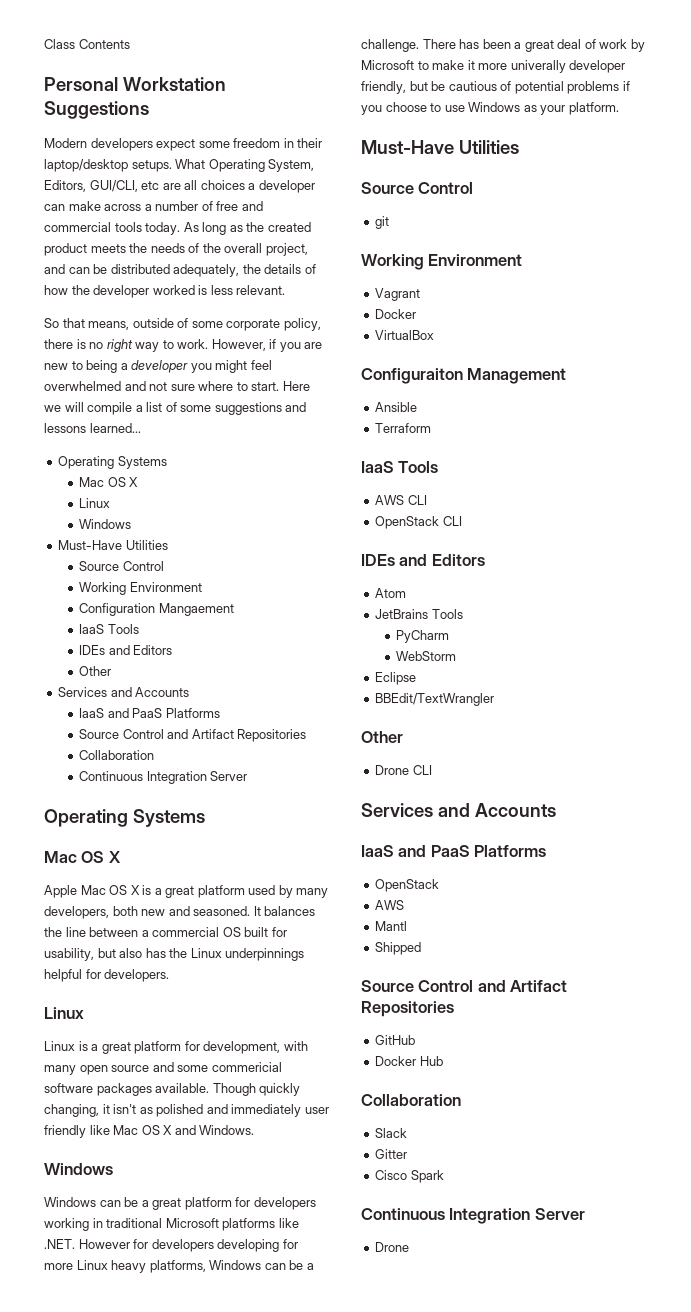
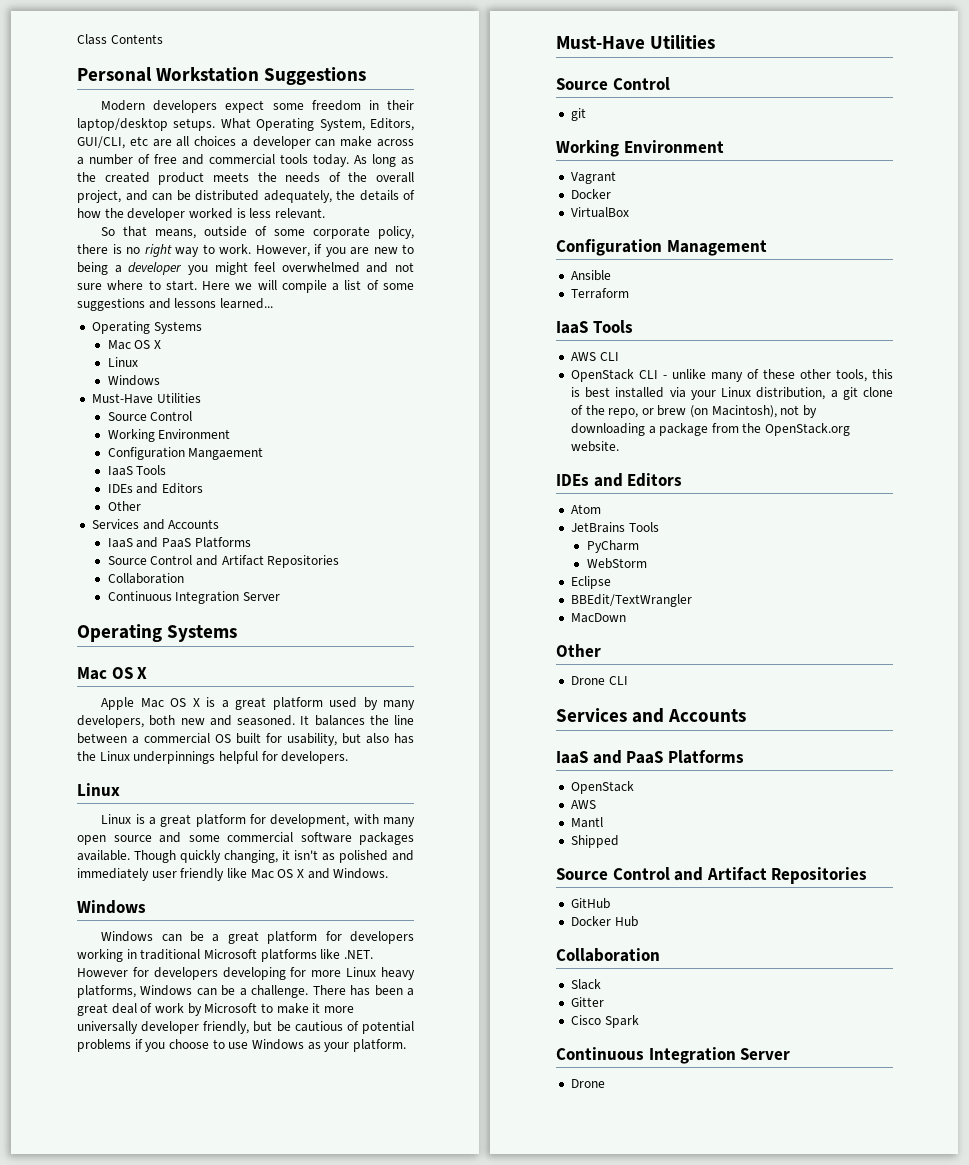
[211,1062,282,1072] commericial -> [227,832,293,843] commercial
[510,60,566,73] univerally -> [77,1021,138,1034] universally
[361,368,463,384] Configuraiton -> [556,239,662,256] Configuration
(462, 521) none -> [662,369,893,382] [570,387,893,400] [570,405,818,418] [570,423,851,436] [570,441,619,452] - unlike many of these other tools, this is best installed via your Linux distribution, a git clone of the repo, or brew (on Macintosh), not by downloading a package from the OpenStack.org website.
(495, 699) none -> [570,613,626,623] // MacDown

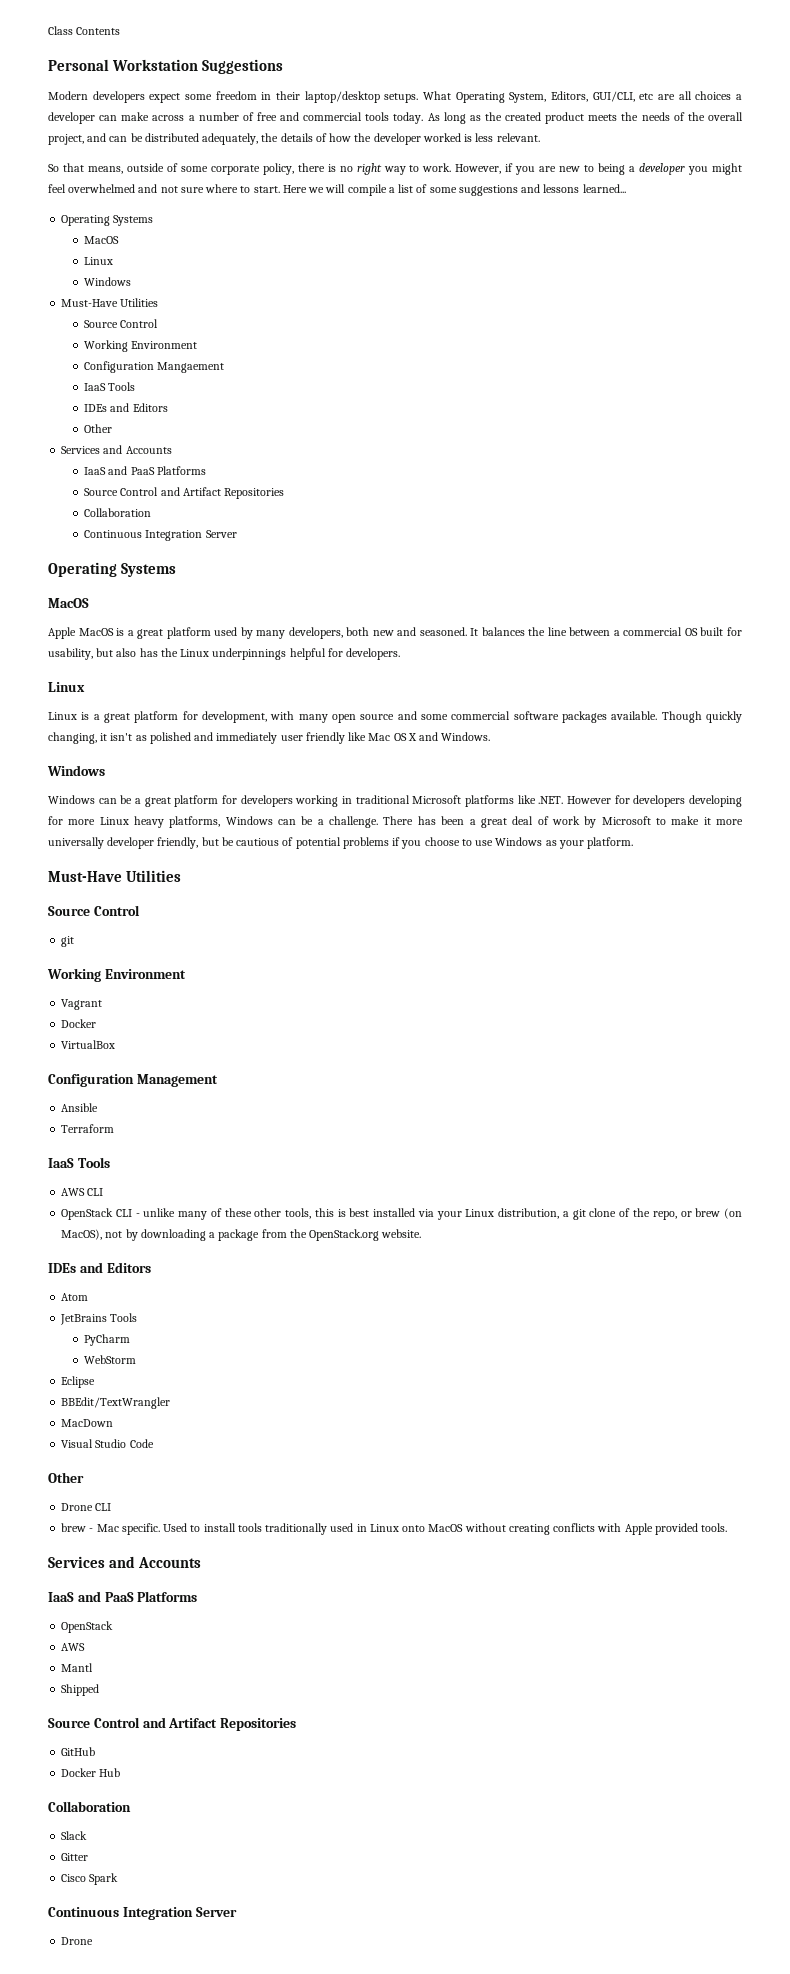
[107,340,161,350] Mac OS X -> [84,236,120,244] MacOS
[77,667,148,680] [101,697,200,710] Mac OS X // Apple Mac OS X -> [48,598,89,608] [48,627,114,639] MacOS // Apple MacOS
[711,405,777,418] Macintosh), -> [61,1229,103,1240] MacOS),
(626, 618) none -> [61,1439,154,1448] // Visual Studio Code
(628, 680) none -> [61,1523,728,1535] // brew - Mac specific. Used to install tools traditionally used in Linux onto MacOS without creating conflicts with Apple provided tools.

